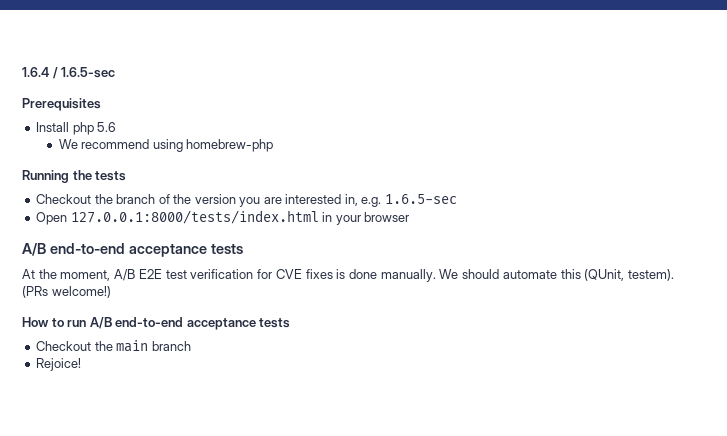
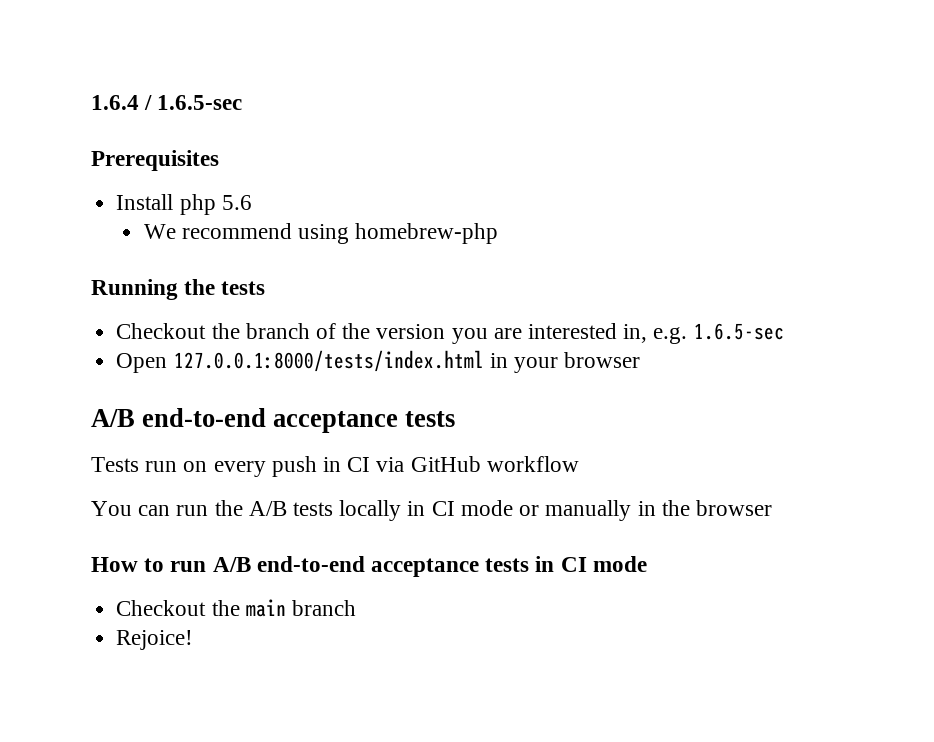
[22,269,674,282] [22,286,111,298] At the moment, A/B E2E test verification for CVE fixes is done manually. We should automate this (QUnit, testem). (PRs welcome!) -> [91,456,579,477] [91,500,772,521] Tests run on every push in CI via GitHub workflow // You can run the A/B tests locally in CI mode or manually in the browser
(291, 323) none -> [535,556,647,572] in CI mode

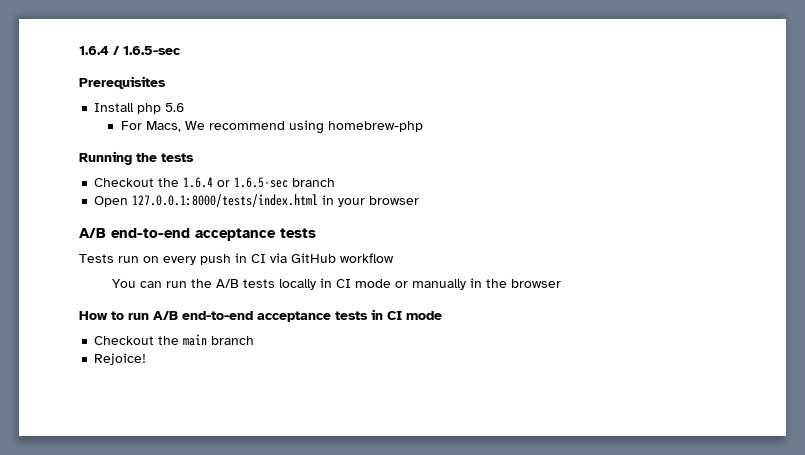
(252, 202) none -> [120,121,181,132] For Macs,
[245,323,784,344] branch of the version you are interested in, e.g. 1.6.5-sec -> [183,177,336,188] 1.6.4 or 1.6.5-sec branch

